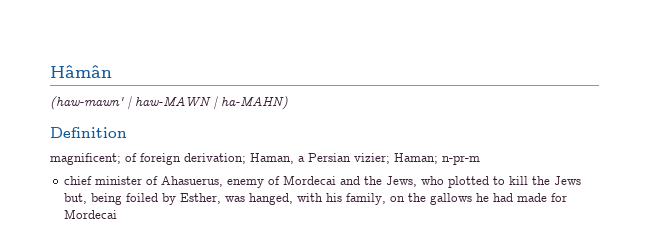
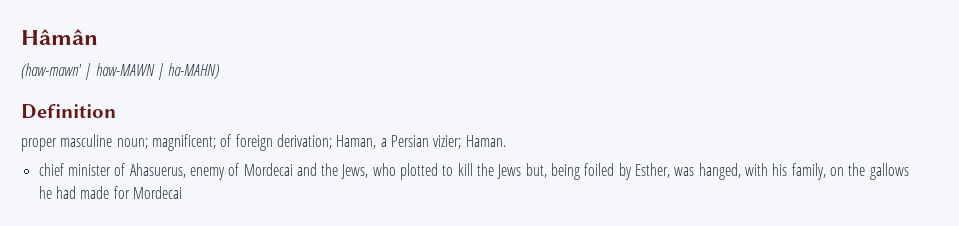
(127, 132) none -> [21,134,148,151] proper masculine noun;
[394,153,480,165] Haman; n-pr-m -> [465,135,506,147] Haman.

